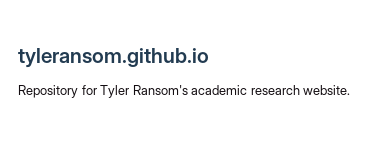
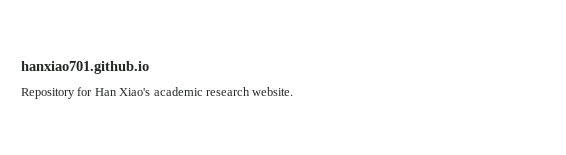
[18,48,209,68] tyleransom.github.io -> [21,61,149,74] hanxiao701.github.io
[100,85,188,98] Tyler Ransom's -> [94,88,151,96] Han Xiao's

